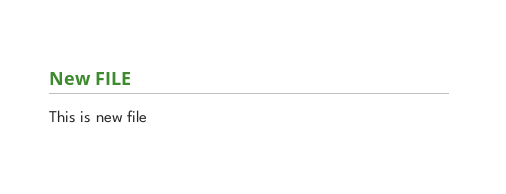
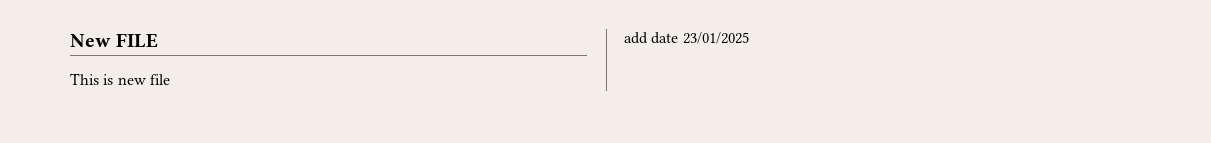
(148, 116) none -> [624,32,749,44] // add date 23/01/2025

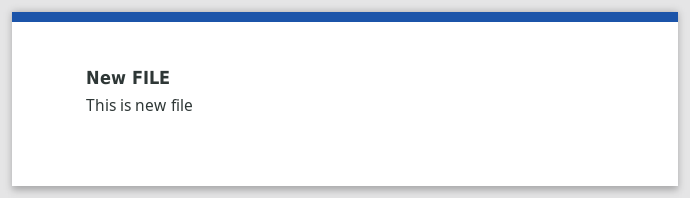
[624,32,749,44] // add date 23/01/2025 -> (193, 105) none

